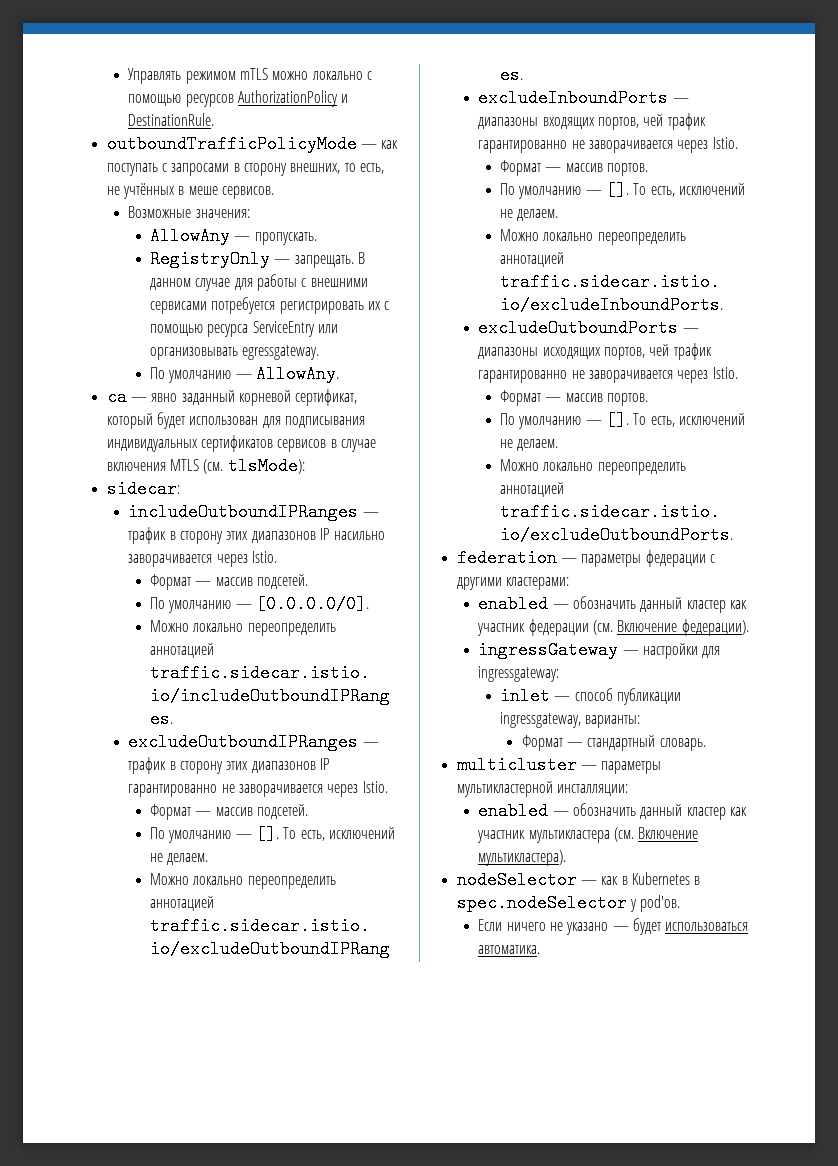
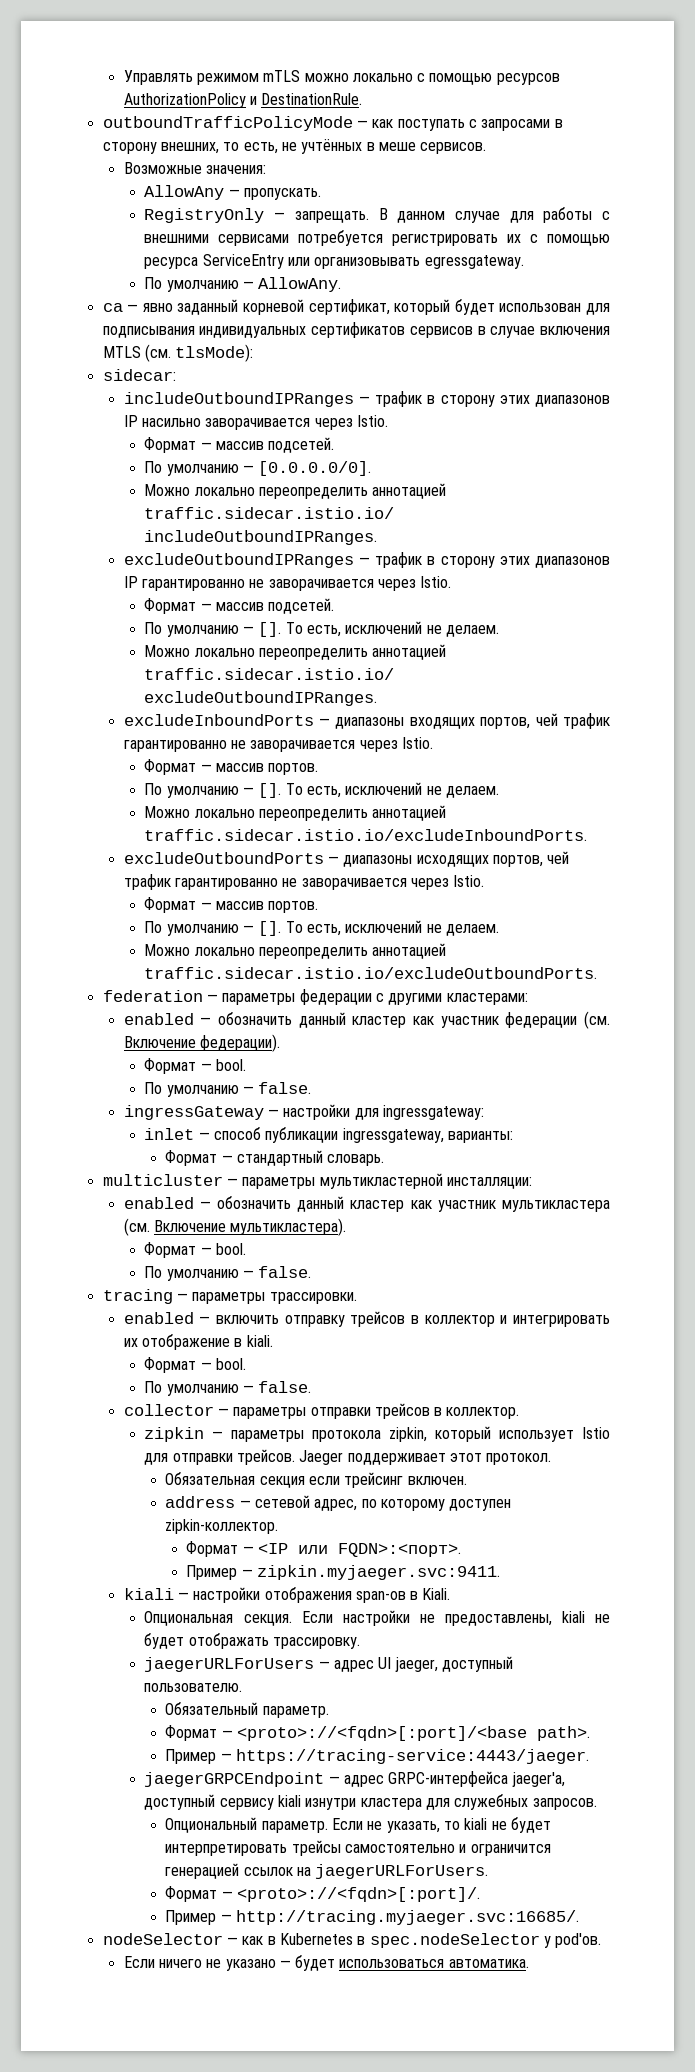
(749, 627) none -> [144,1058,247,1074] [144,1082,312,1097] // Формат — bool. // По умолчанию — false.
(567, 858) none -> [144,1242,247,1258] [144,1266,312,1281] [102,1289,357,1304] [123,1311,610,1327] [123,1334,273,1350] [144,1357,247,1373] [144,1381,312,1396] [123,1403,520,1419] [144,1426,610,1442] [144,1449,552,1465] [165,1472,467,1488] [165,1495,512,1511] [165,1519,279,1534] [186,1541,461,1557] [186,1565,500,1580] [123,1587,451,1603] [144,1610,610,1626] [144,1633,361,1649] [144,1656,514,1672] [144,1683,243,1692] [165,1702,329,1718] [165,1725,591,1741] [165,1749,590,1764] [144,1771,565,1787] [144,1794,597,1810] [165,1817,551,1833] [165,1840,551,1856] [165,1863,489,1879] [165,1886,481,1902] [165,1910,580,1925] // Формат — bool. // По умолчанию — false. // tracing — параметры трассировки. // enabled — включить отправку трейсов в коллектор и интегрировать их отображение в kiali. // Формат — bool. // По умолчанию — false. // collector — параметры отправки трейсов в коллектор. // zipkin — параметры протокола zipkin, который использует Istio для отправки трейсов. Jaeger поддерживает этот протокол. // Обязательная секция если трейсинг включен. // address — сетевой адрес, по которому доступен zipkin-коллектор. // Формат — <IP или FQDN>:<порт>. // Пример — zipkin.myjaeger.svc:9411. // kiali — настройки отображения span-ов в Kiali. // Опциональная секция. Если настройки не предоставлены, kiali не будет отображать трассировку. // jaegerURLForUsers — адрес UI jaeger, доступный пользователю. // Обязательный параметр. // Формат — <proto>://<fqdn>[:port]/<base path>. // Пример — https://tracing-service:4443/jaeger. // jaegerGRPCEndpoint — адрес GRPC-интерфейса jaeger'а, доступный сервису kiali изнутри кластера для служебных запросов. // Опциональный параметр. Если не указать, то kiali не будет интерпретировать трейсы самостоятельно и ограничится генерацией ссылок на jaegerURLForUsers. // Формат — <proto>://<fqdn>[:port]/. // Пример — http://tracing.myjaeger.svc:16685/.

